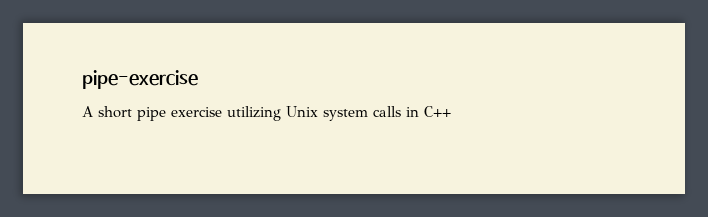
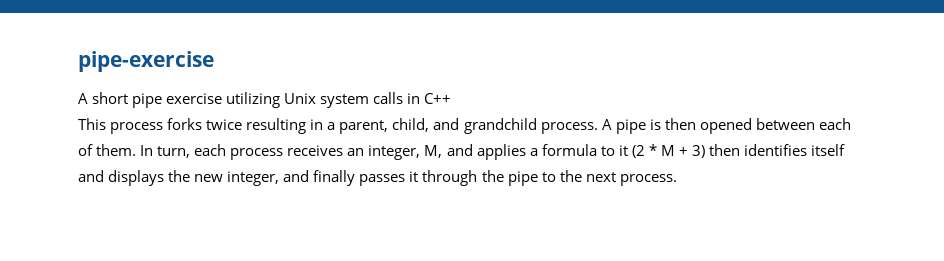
(451, 111) none -> [78,118,851,134] [78,144,846,160] [78,170,677,186] // This process forks twice resulting in a parent, child, and grandchild process. A pipe is then opened between each of them. In turn, each process receives an integer, M, and applies a formula to it (2 * M + 3) then identifies itself and displays the new integer, and finally passes it through the pipe to the next process.

